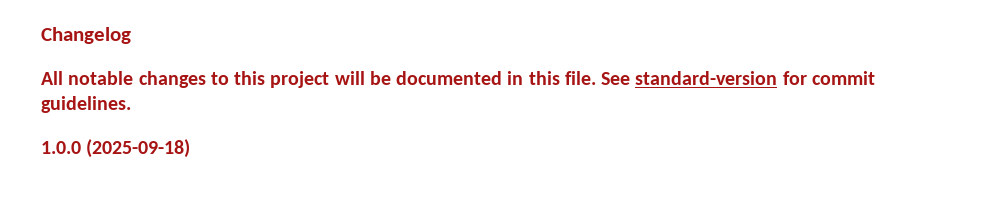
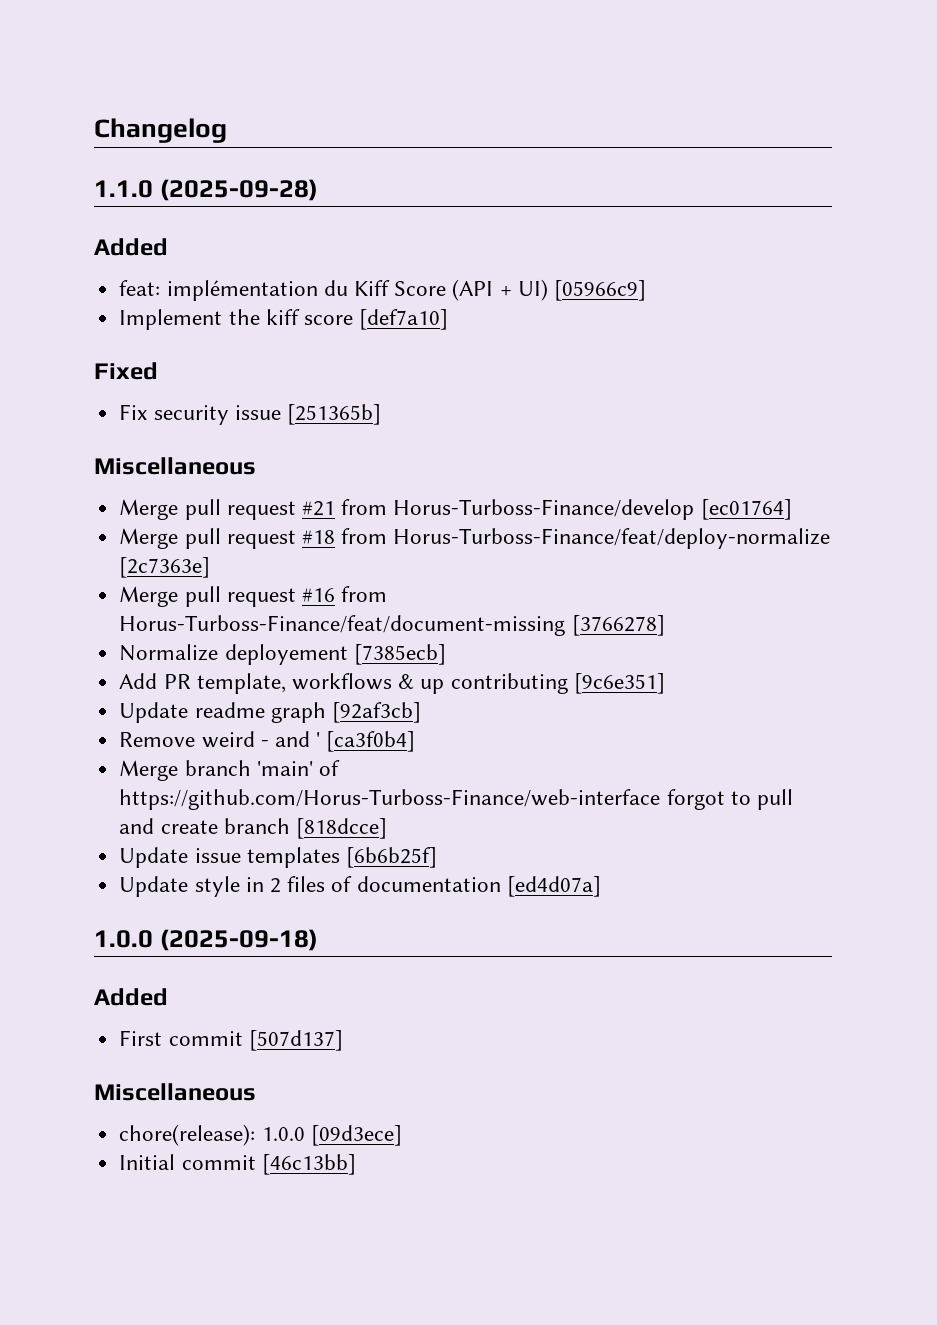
[41,71,875,88] [41,96,131,113] [41,139,191,158] All notable changes to this project will be documented in this file. See standard-version for commit guidelines. // 1.0.0 (2025-09-18) -> [94,179,318,201] [94,238,168,256] [119,279,646,301] [119,309,449,330] [94,362,158,380] [119,404,381,425] [94,457,256,475] [119,499,792,520] [119,528,831,549] [119,557,211,578] [119,586,388,607] [119,615,665,636] [119,644,446,665] [119,673,665,694] [119,702,421,723] [119,731,416,752] [119,760,340,781] [119,789,793,810] [119,818,387,839] [119,847,437,868] [119,876,601,897] [94,929,318,951] [94,988,168,1006] [119,1030,343,1051] [94,1083,256,1101] [119,1124,402,1146] [119,1154,356,1175] 1.1.0 (2025-09-28) // Added // feat: implémentation du Kiff Score (API + UI) [05966c9] // Implement the kiff score [def7a10] // Fixed // Fix security issue [251365b] // Miscellaneous // Merge pull request #21 from Horus-Turboss-Finance/develop [ec01764] // Merge pull request #18 from Horus-Turboss-Finance/feat/deploy-normalize [2c7363e] // Merge pull request #16 from Horus-Turboss-Finance/feat/document-missing [3766278] // Normalize deployement [7385ecb] // Add PR template, workflows & up contributing [9c6e351] // Update readme graph [92af3cb] // Remove weird - and ' [ca3f0b4] // Merge branch 'main' of https://github.com/Horus-Turboss-Finance/web-interface forgot to pull and create branch [818dcce] // Update issue templates [6b6b25f] // Update style in 2 files of documentation [ed4d07a] // 1.0.0 (2025-09-18) // Added // First commit [507d137] // Miscellaneous // chore(release): 1.0.0 [09d3ece] // Initial commit [46c13bb]

